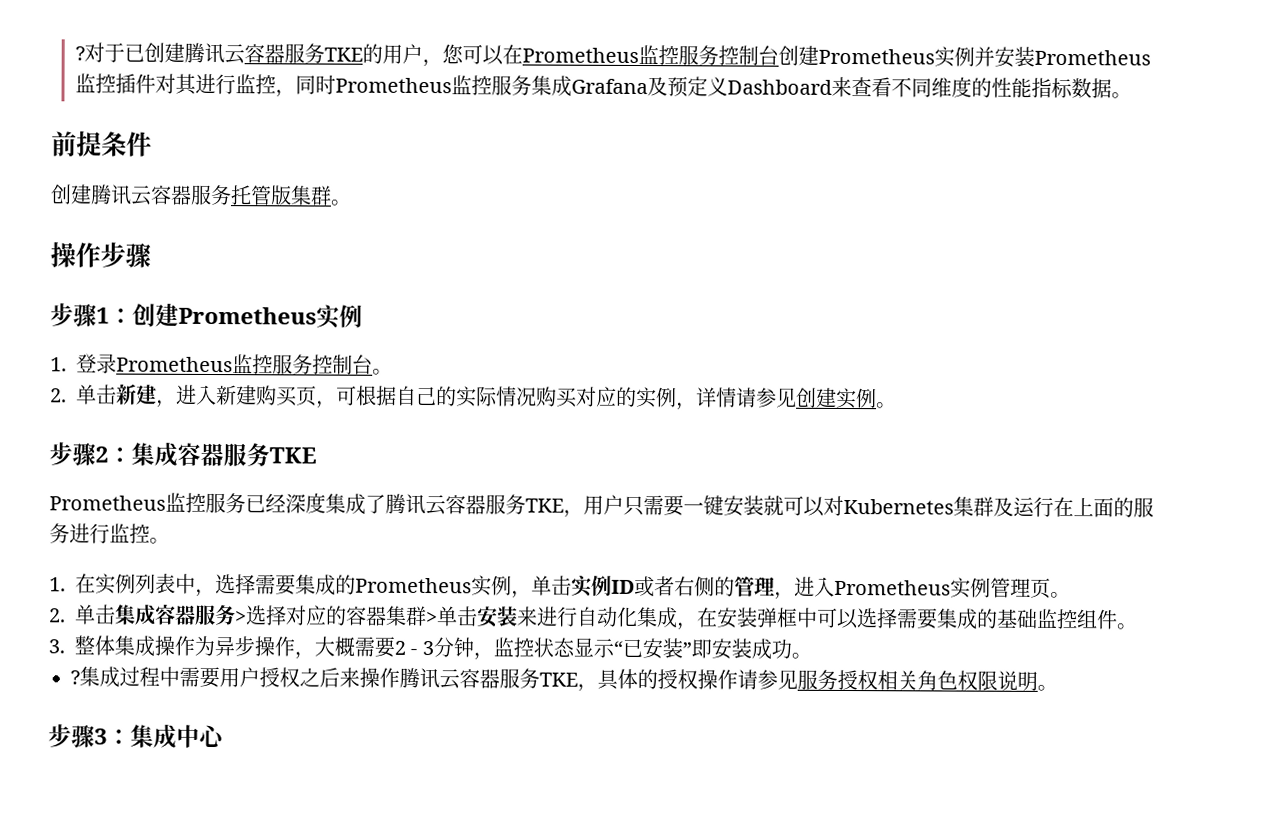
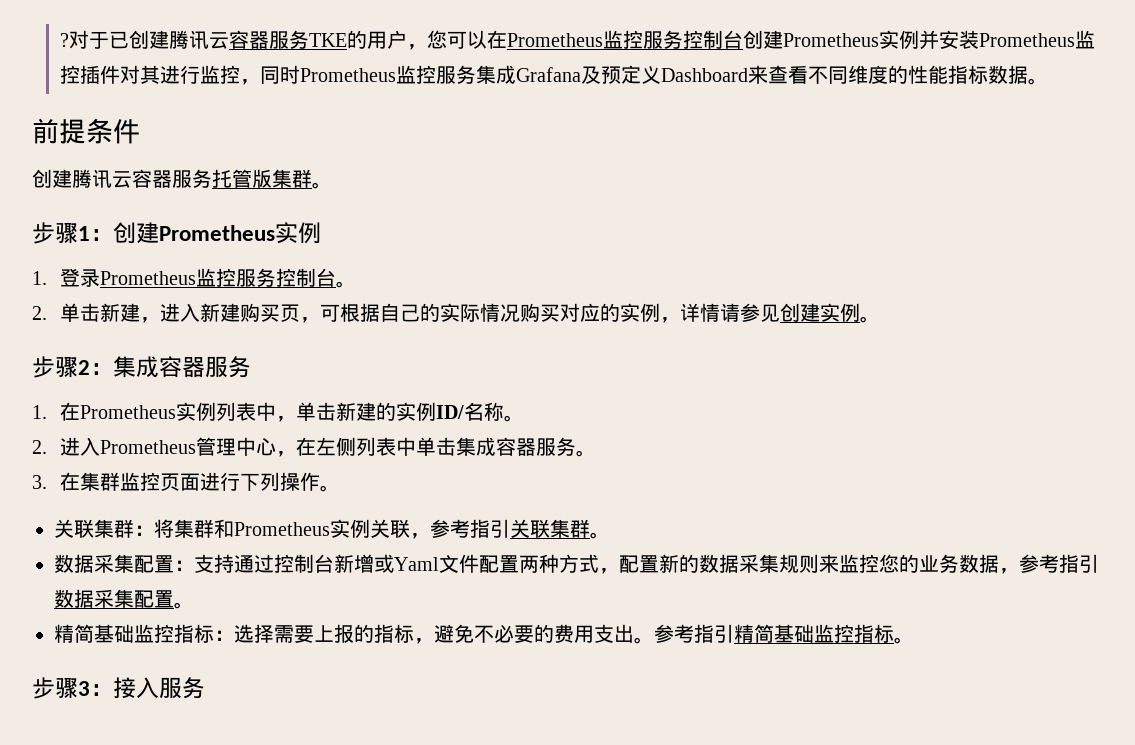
[50,242,151,268] // 操作步骤 -> (332, 185) none
[269,447,317,464] [49,492,1154,518] [49,523,170,544] TKE // Prometheus监控服务已经深度集成了腾讯云容器服务TKE，用户只需要一键安装就可以对Kubernetes集群及运行在上面的服务进行监控。 -> (251, 367) none
(96, 583) none -> [80,405,177,419] Prometheus
[215,574,1071,600] [49,603,1138,631] [48,635,812,661] [70,666,1038,692] 选择需要集成的Prometheus实例，单击实例ID或者右侧的管理，进入Prometheus实例管理页。 // 2.单击集成容器服务>选择对应的容器集群>单击安装来进行自动化集成，在安装弹框中可以选择需要集成的基础监控组件。 // 3.整体集成操作为异步操作，大概需要2 - 3分钟，监控状态显示“已安装”即安装成功。 // ?集成过程中需要用户授权之后来操作腾讯云容器服务TKE，具体的授权操作请参见服务授权相关角色权限说明 -> [296,402,525,422] [32,437,597,457] [32,472,341,492] [54,519,610,539] [54,554,1099,574] [54,589,194,609] [54,624,894,644] 单击新建的实例ID/名称。 // 2.进入Prometheus管理中心，在左侧列表中单击集成容器服务。 // 3.在集群监控页面进行下列操作。 // 关联集群：将集群和Prometheus实例关联，参考指引关联集群。 // 数据采集配置：支持通过控制台新增或Yaml文件配置两种方式，配置新的数据采集规则来监控您的业务数据，参考指引数据采集配置。 // 精简基础监控指标：选择需要上报的指标，避免不必要的费用支出。参考指引精简基础监控指标
[130,724,226,749] 集成中心 -> [113,677,205,699] 接入服务

